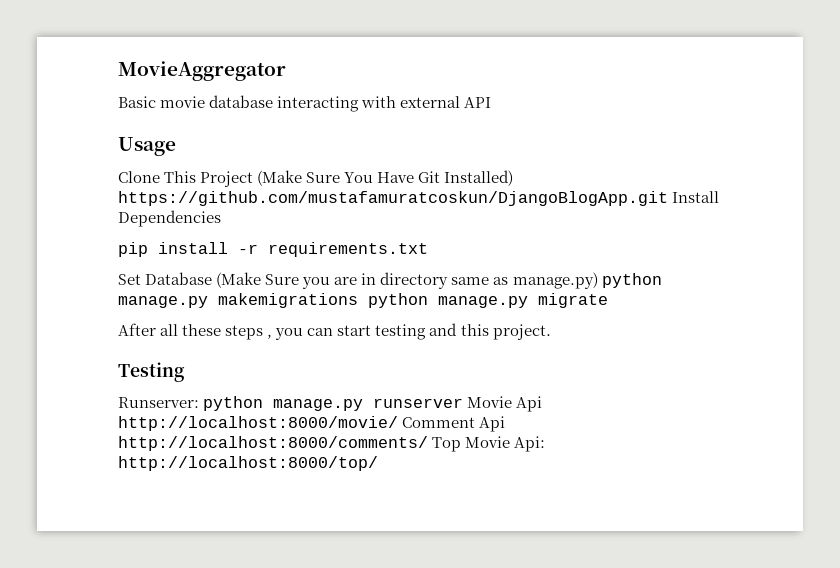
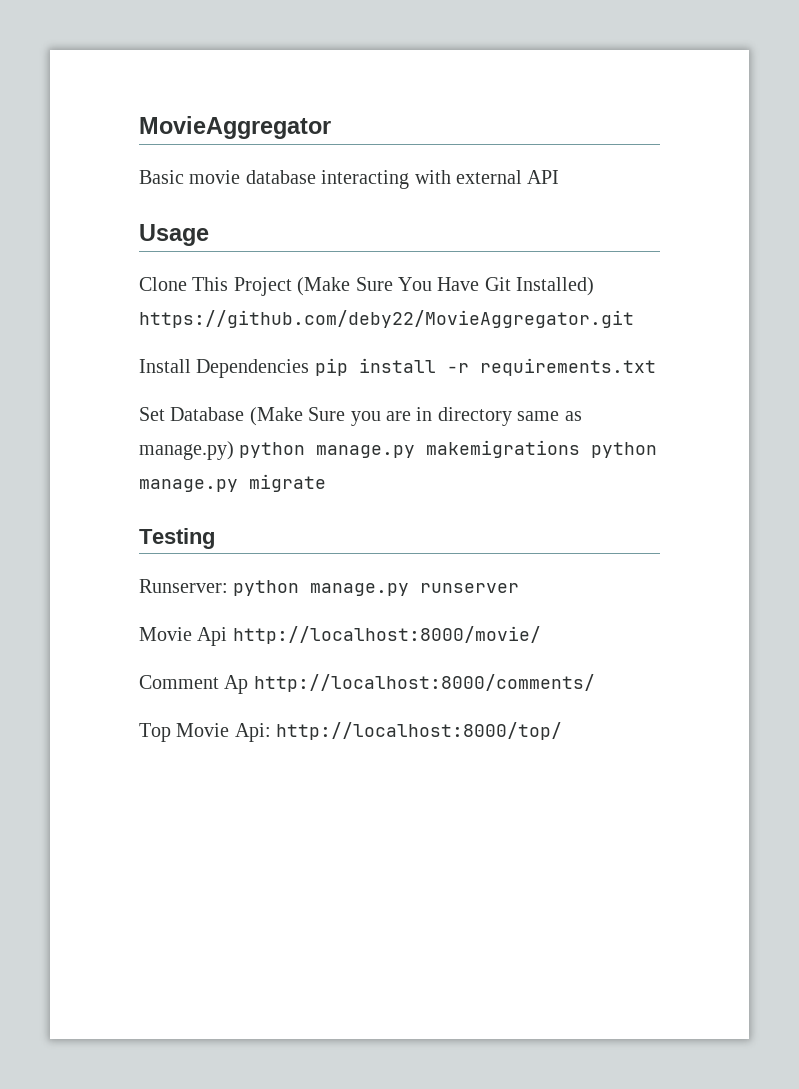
[118,191,668,206] https://github.com/mustafamuratcoskun/DjangoBlogApp.git -> [139,310,634,328] https://github.com/deby22/MovieAggregator.git //
(221, 218) // -> (310, 368) none
[118,323,551,340] // After all these steps , you can start testing and this project. -> (326, 483) none
(464, 403) none -> (520, 588) //
[402,416,506,432] Comment Api -> [139,675,249,694] // Comment Ap
(428, 443) none -> (595, 683) //

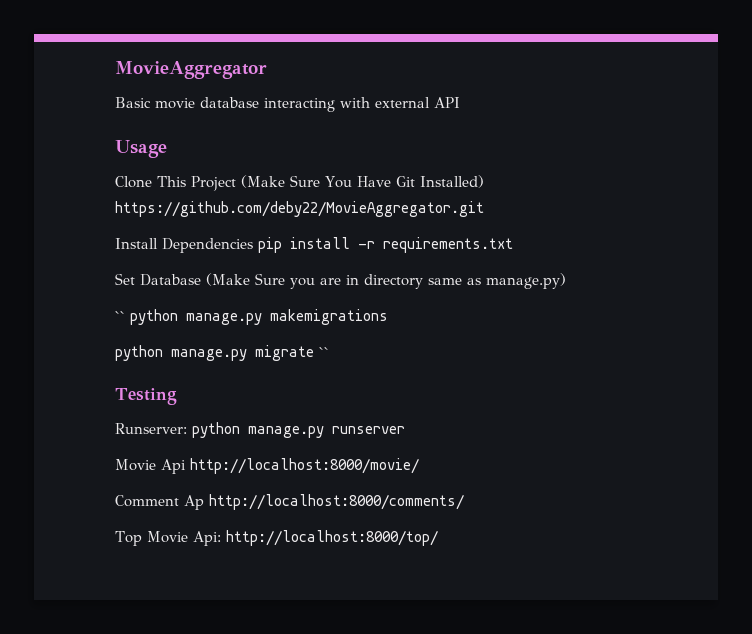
(234, 450) none -> [115,311,125,321] // ``
(581, 449) none -> (388, 317) //
(326, 483) none -> [319,347,329,357] ``

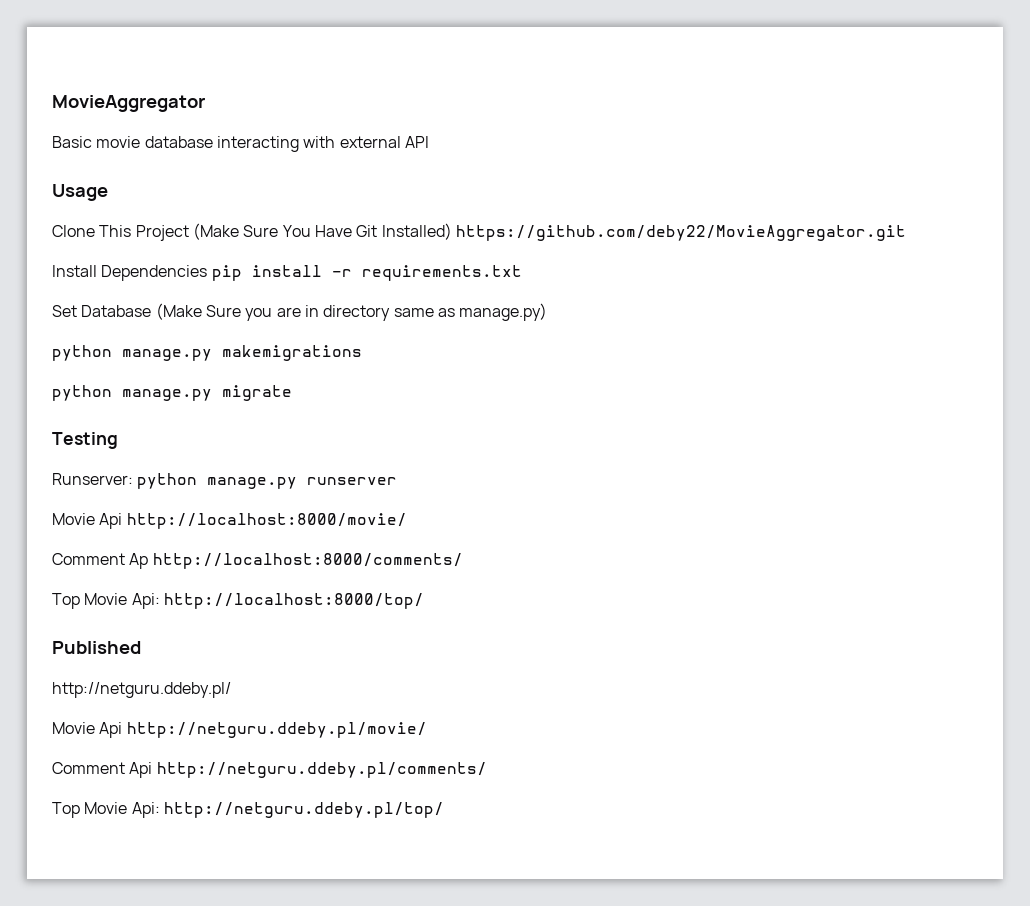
[115,311,125,321] `` -> (548, 312) none
[319,347,329,357] `` -> (292, 393) none
(438, 538) none -> [52,641,141,654] [52,682,231,698] [52,722,427,738] [52,762,487,778] [52,802,444,818] // Published // http://netguru.ddeby.pl/ // Movie Api http://netguru.ddeby.pl/movie/ // Comment Api http://netguru.ddeby.pl/comments/ // Top Movie Api: http://netguru.ddeby.pl/top/

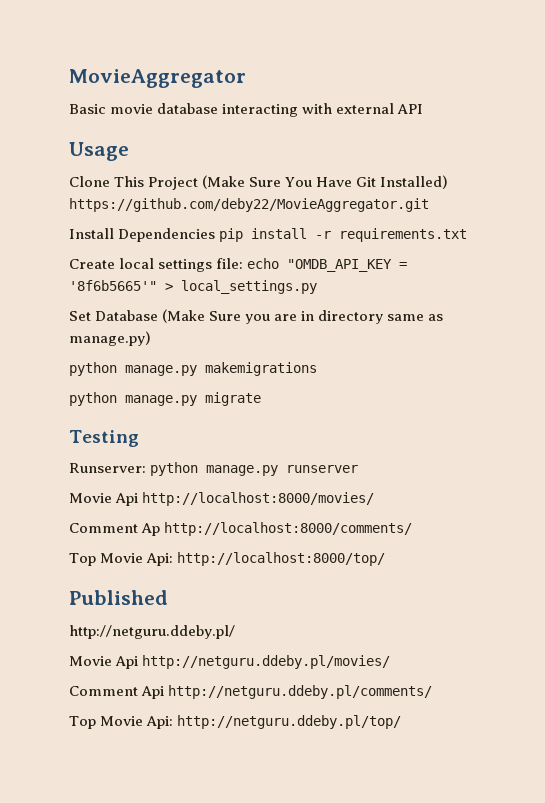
(522, 273) none -> [69,258,408,272] [69,280,317,294] // Create local settings file: echo "OMDB_API_KEY = '8f6b5665'" > local_settings.py
[126,513,407,529] http://localhost:8000/movie/ -> [142,492,375,506] http://localhost:8000/movies/
[126,722,427,738] http://netguru.ddeby.pl/movie/ -> [142,655,391,669] http://netguru.ddeby.pl/movies/

